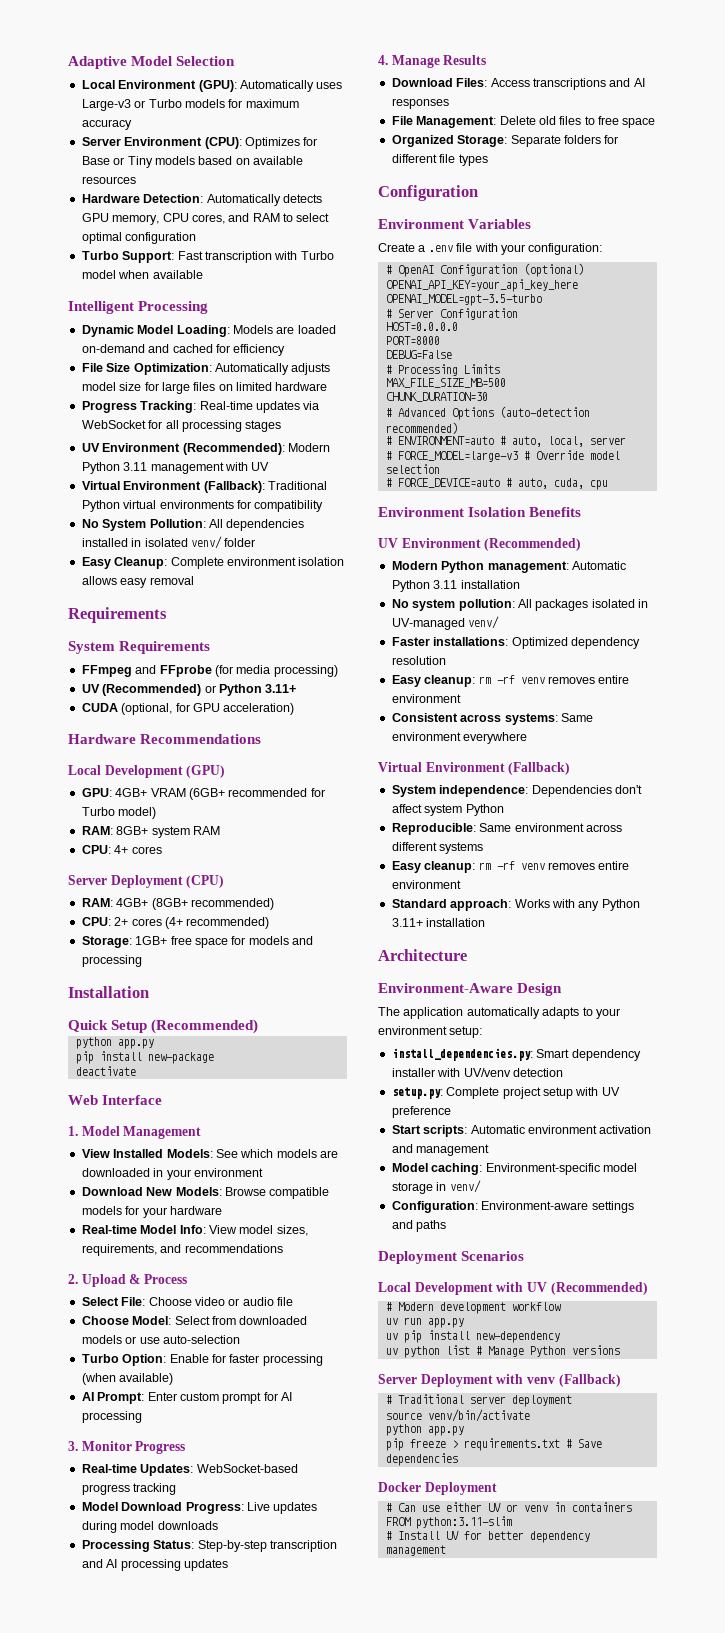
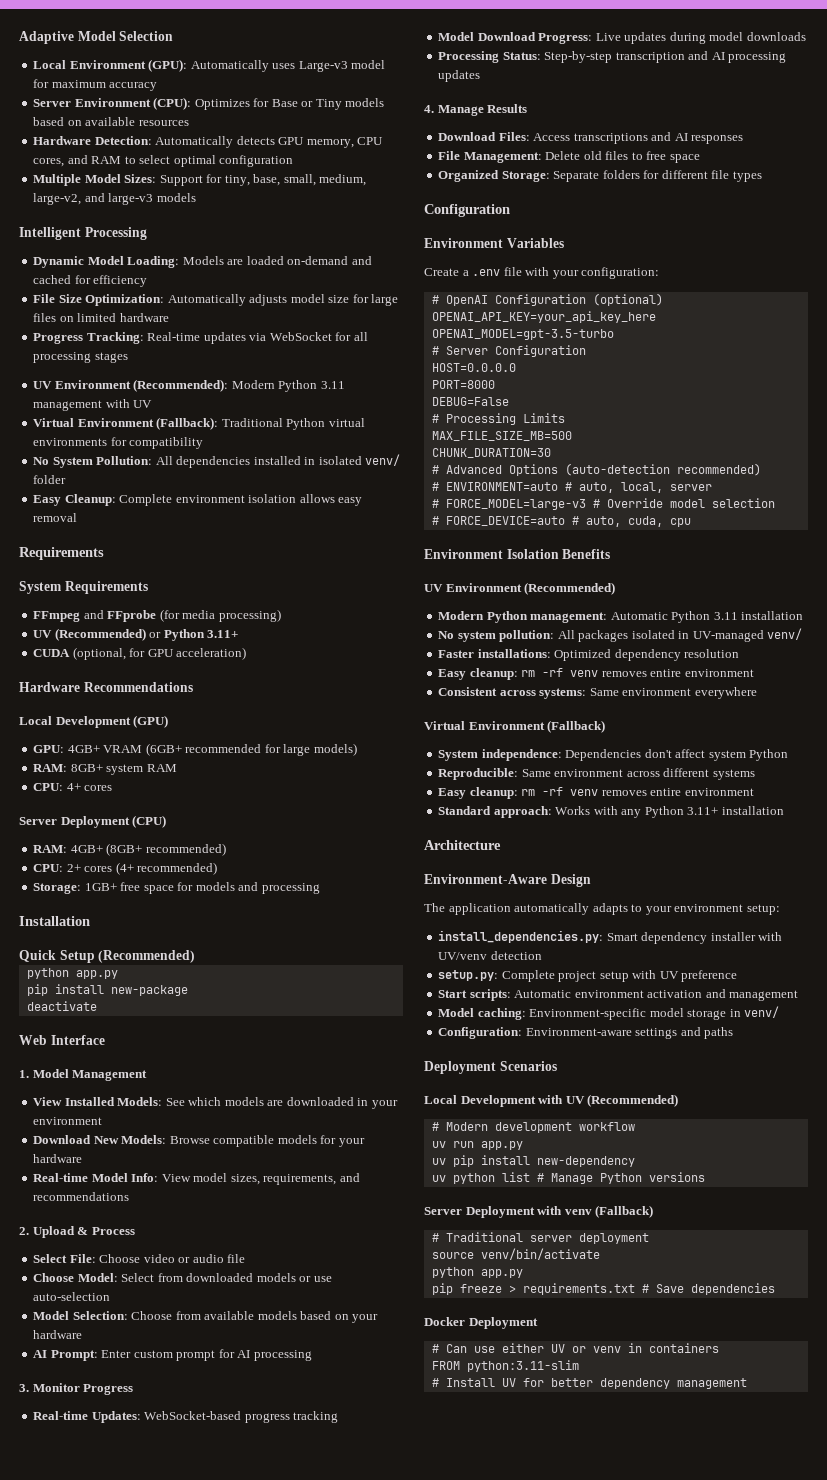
[134,99,225,108] or Turbo models -> [351,60,386,69] model
[81,251,334,263] [81,270,203,279] Turbo Support: Fast transcription with Turbo model when available -> [33,174,367,186] [33,193,196,205] Multiple Model Sizes: Support for tiny, base, small, medium, large-v2, and large-v3 models
[81,807,157,819] Turbo model) -> [283,743,357,756] large models)
[81,1354,323,1366] [81,1373,174,1385] Turbo Option: Enable for faster processing (when available) -> [33,1311,379,1323] [33,1330,83,1339] Model Selection: Choose from available models based on your hardware

